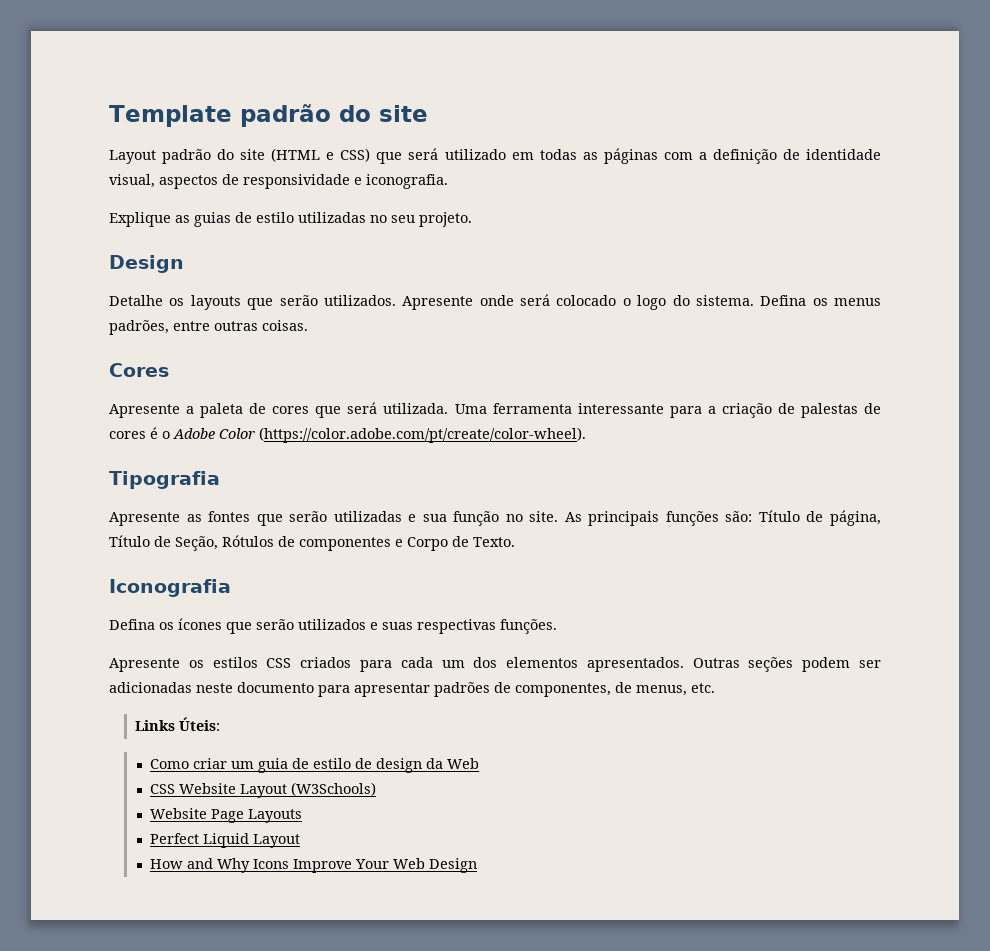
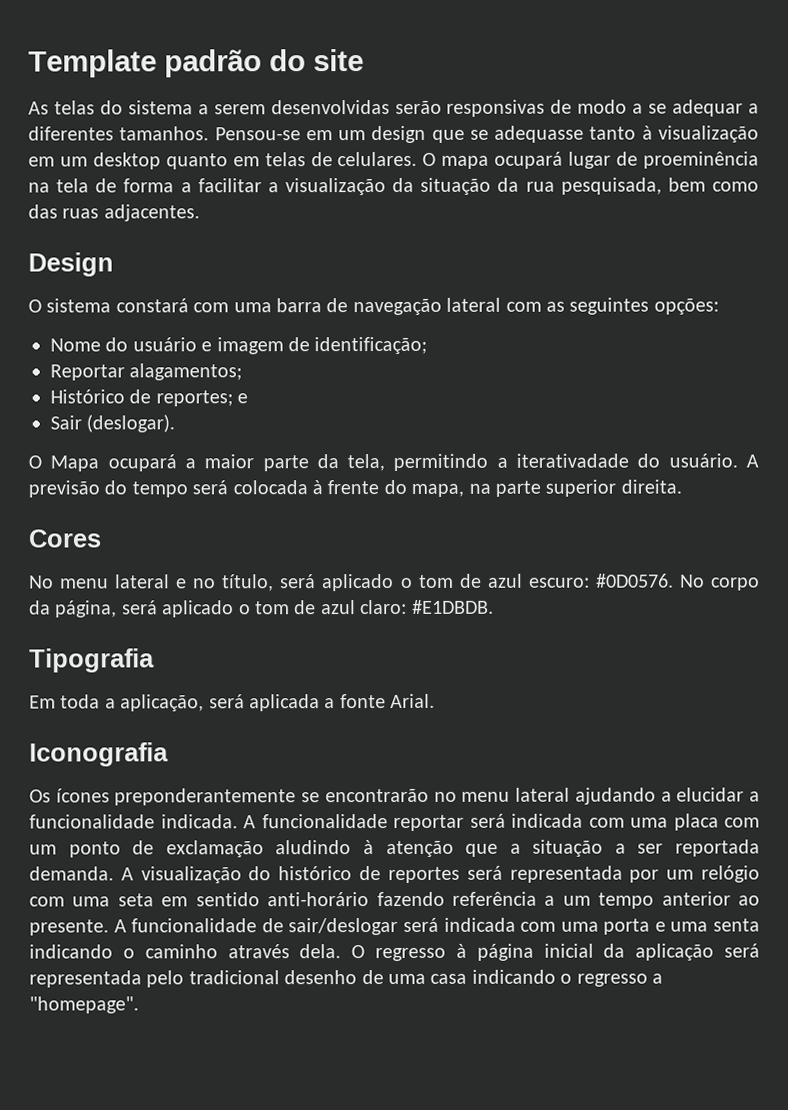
[109,148,881,164] [109,174,448,189] [109,212,472,227] [109,255,184,273] [109,294,881,310] [109,320,308,335] [109,363,169,377] [109,402,881,418] [109,427,586,443] [109,471,220,489] [109,510,881,526] [109,535,515,551] [109,579,231,597] [109,618,557,634] [109,657,882,672] [109,682,715,697] [134,717,220,731] [150,758,480,773] [150,782,377,798] [150,808,303,823] [150,833,301,848] [150,858,478,873] Layout padrão do site (HTML e CSS) que será utilizado em todas as páginas com a definição de identidade visual, aspectos de responsividade e iconografia. // Explique as guias de estilo utilizadas no seu projeto. // Design // Detalhe os layouts que serão utilizados. Apresente onde será colocado o logo do sistema. Defina os menus padrões, entre outras coisas. // Cores // Apresente a paleta de cores que será utilizada. Uma ferramenta interessante para a criação de palestas de cores é o Adobe Color (https://color.adobe.com/pt/create/color-wheel). // Tipografia // Apresente as fontes que serão utilizadas e sua função no site. As principais funções são: Título de página, Título de Seção, Rótulos de componentes e Corpo de Texto. // Iconografia // Defina os ícones que serão utilizados e suas respectivas funções. // Apresente os estilos CSS criados para cada um dos elementos apresentados. Outras seções podem ser adicionadas neste documento para apresentar padrões de componentes, de menus, etc. // Links Úteis: // Como criar um guia de estilo de design da Web // CSS Website Layout (W3Schools) // Website Page Layouts // Perfect Liquid Layout // How and Why Icons Improve Your Web Design -> [28,99,760,117] [28,125,759,144] [28,151,759,170] [28,177,759,196] [28,204,200,222] [28,252,114,277] [28,297,719,316] [50,336,428,355] [50,363,243,381] [50,389,249,407] [50,414,176,433] [28,453,759,472] [28,479,682,498] [28,529,101,548] [29,573,761,592] [29,599,494,618] [29,648,155,673] [29,693,436,712] [29,742,169,767] [29,787,761,806] [29,813,760,832] [29,839,760,858] [29,865,761,884] [29,891,760,909] [29,917,761,936] [29,943,760,962] [29,969,663,988] [29,996,139,1014] As telas do sistema a serem desenvolvidas serão responsivas de modo a se adequar a diferentes tamanhos. Pensou-se em um design que se adequasse tanto à visualização em um desktop quanto em telas de celulares. O mapa ocupará lugar de proeminência na tela de forma a facilitar a visualização da situação da rua pesquisada, bem como das ruas adjacentes. // Design // O sistema constará com uma barra de navegação lateral com as seguintes opções: // Nome do usuário e imagem de identificação; // Reportar alagamentos; // Histórico de reportes; e // Sair (deslogar). // O Mapa ocupará a maior parte da tela, permitindo a iterativadade do usuário. A previsão do tempo será colocada à frente do mapa, na parte superior direita. // Cores // No menu lateral e no título, será aplicado o tom de azul escuro: #0D0576. No corpo da página, será aplicado o tom de azul claro: #E1DBDB. // Tipografia // Em toda a aplicação, será aplicada a fonte Arial. // Iconografia // Os ícones preponderantemente se encontrarão no menu lateral ajudando a elucidar a funcionalidade indicada. A funcionalidade reportar será indicada com uma placa com um ponto de exclamação aludindo à atenção que a situação a ser reportada demanda. A visualização do histórico de reportes será representada por um relógio com uma seta em sentido anti-horário fazendo referência a um tempo anterior ao presente. A funcionalidade de sair/deslogar será indicada com uma porta e uma senta indicando o caminho através dela. O regresso à página inicial da aplicação será representada pelo tradicional desenho de uma casa indicando o regresso a "homepage".

